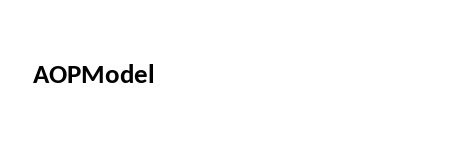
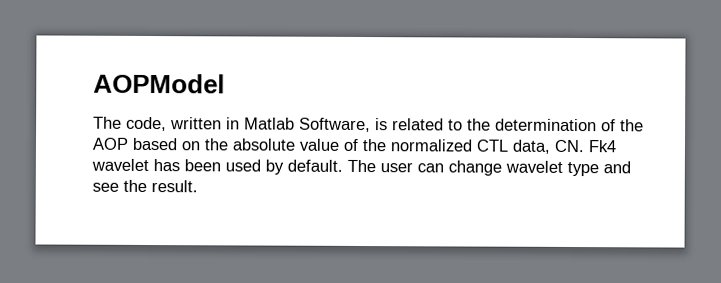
(155, 73) none -> [93,116,644,133] [92,137,617,154] [91,158,631,177] [92,179,198,193] // The code, written in Matlab Software, is related to the determination of the AOP based on the absolute value of the normalized CTL data, CN. Fk4 wavelet has been used by default. The user can change wavelet type and see the result.

